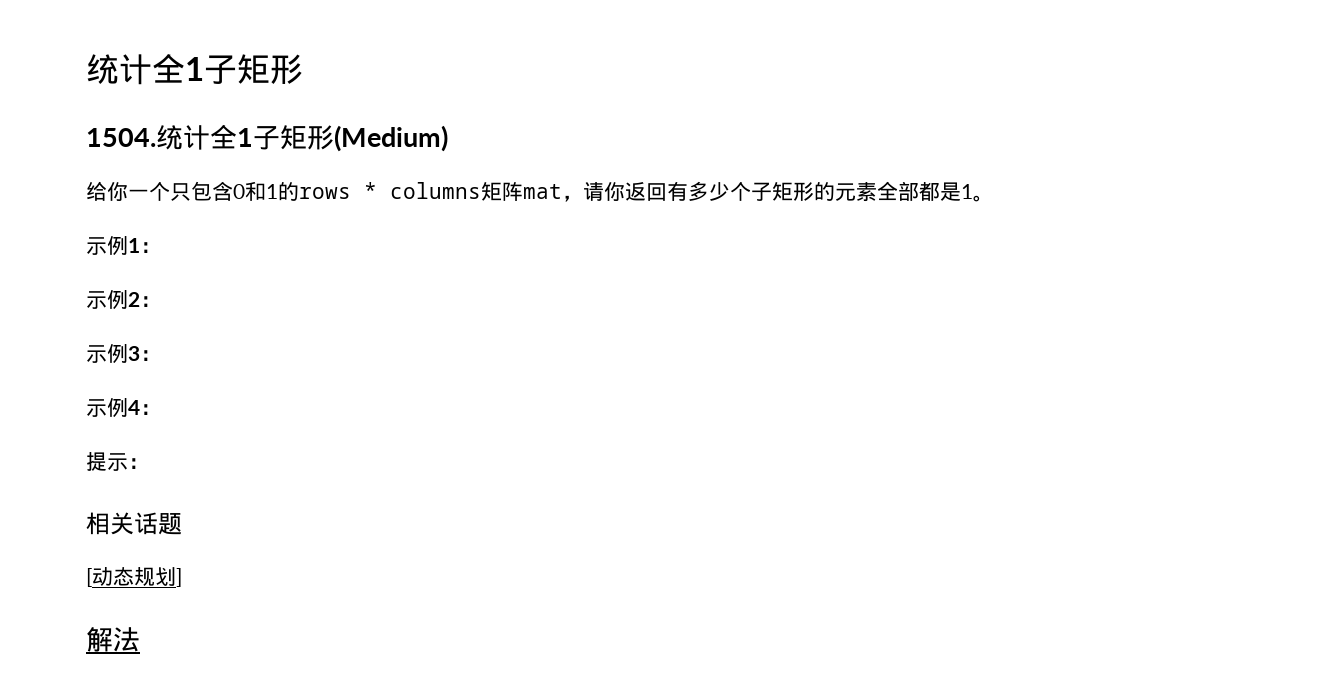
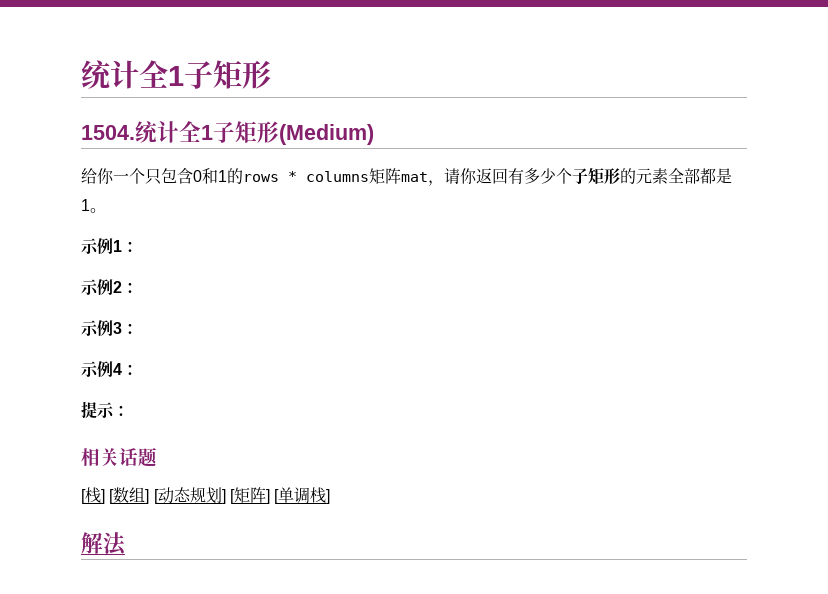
[92,567,176,586] 动态规划 -> [85,487,327,504] 栈] [数组] [动态规划] [矩阵] [单调栈

